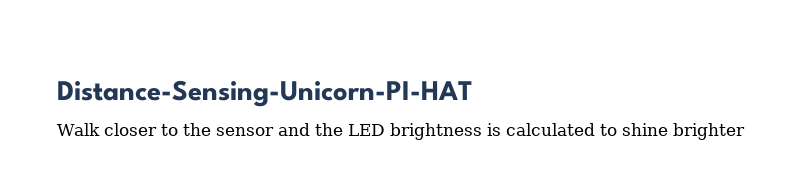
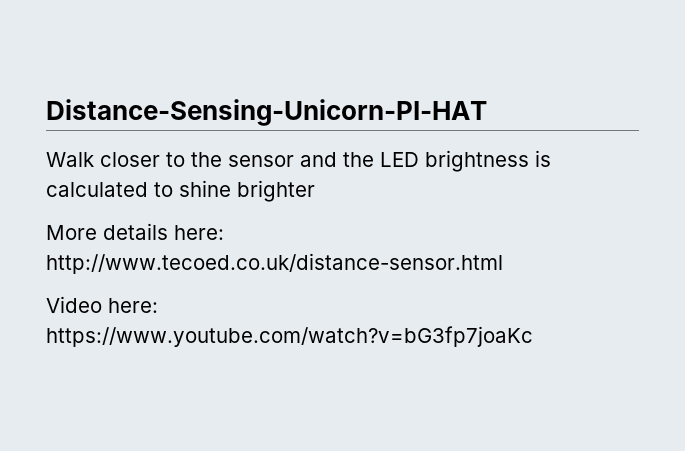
(745, 131) none -> [46,223,224,240] [46,253,503,274] [46,296,158,313] [46,326,533,347] // More details here: http://www.tecoed.co.uk/distance-sensor.html // Video here: https://www.youtube.com/watch?v=bG3fp7joaKc

